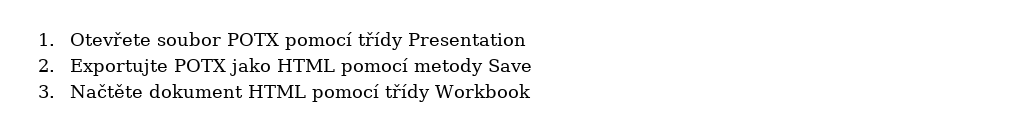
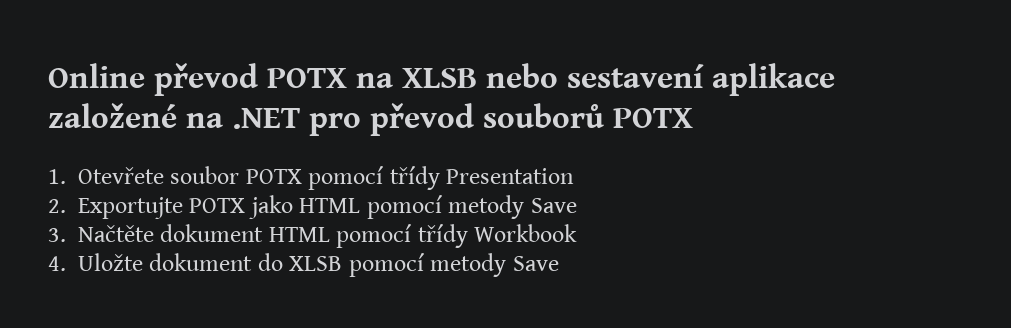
(38, 39) none -> [48,63,835,96] [48,103,693,136] Online převod POTX na XLSB nebo sestavení aplikace založené na .NET pro převod souborů POTX //
(532, 91) none -> [48,253,559,277] // 4. Uložte dokument do XLSB pomocí metody Save

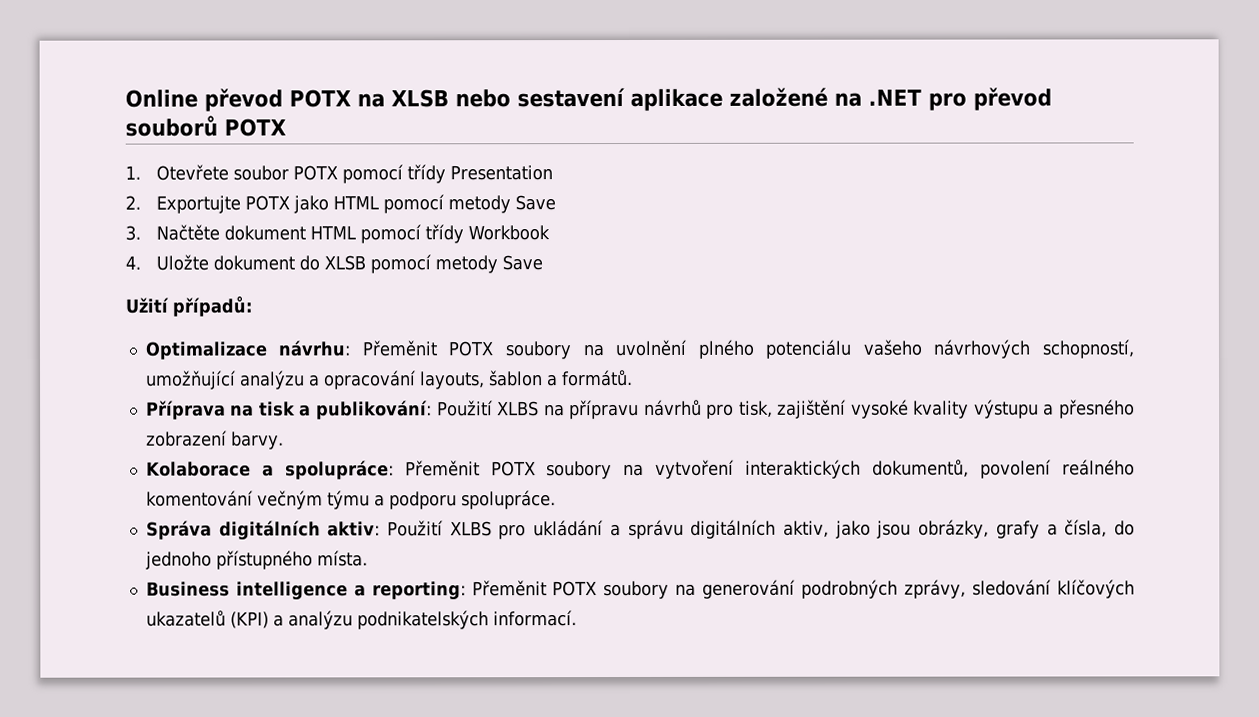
(559, 263) none -> [125,296,252,317] [144,339,1136,360] [145,369,633,390] [145,399,1135,420] [145,430,284,450] [145,459,1135,480] [145,490,556,510] [145,519,1136,540] [144,550,368,570] [145,579,1136,600] [145,610,577,630] // Užití případů: // Optimalizace návrhu: Přeměnit POTX soubory na uvolnění plného potenciálu vašeho návrhových schopností, umožňující analýzu a opracování layouts, šablon a formátů. // Příprava na tisk a publikování: Použití XLBS na přípravu návrhů pro tisk, zajištění vysoké kvality výstupu a přesného zobrazení barvy. // Kolaborace a spolupráce: Přeměnit POTX soubory na vytvoření interaktických dokumentů, povolení reálného komentování večným týmu a podporu spolupráce. // Správa digitálních aktiv: Použití XLBS pro ukládání a správu digitálních aktiv, jako jsou obrázky, grafy a čísla, do jednoho přístupného místa. // Business intelligence a reporting: Přeměnit POTX soubory na generování podrobných zprávy, sledování klíčových ukazatelů (KPI) a analýzu podnikatelských informací.

